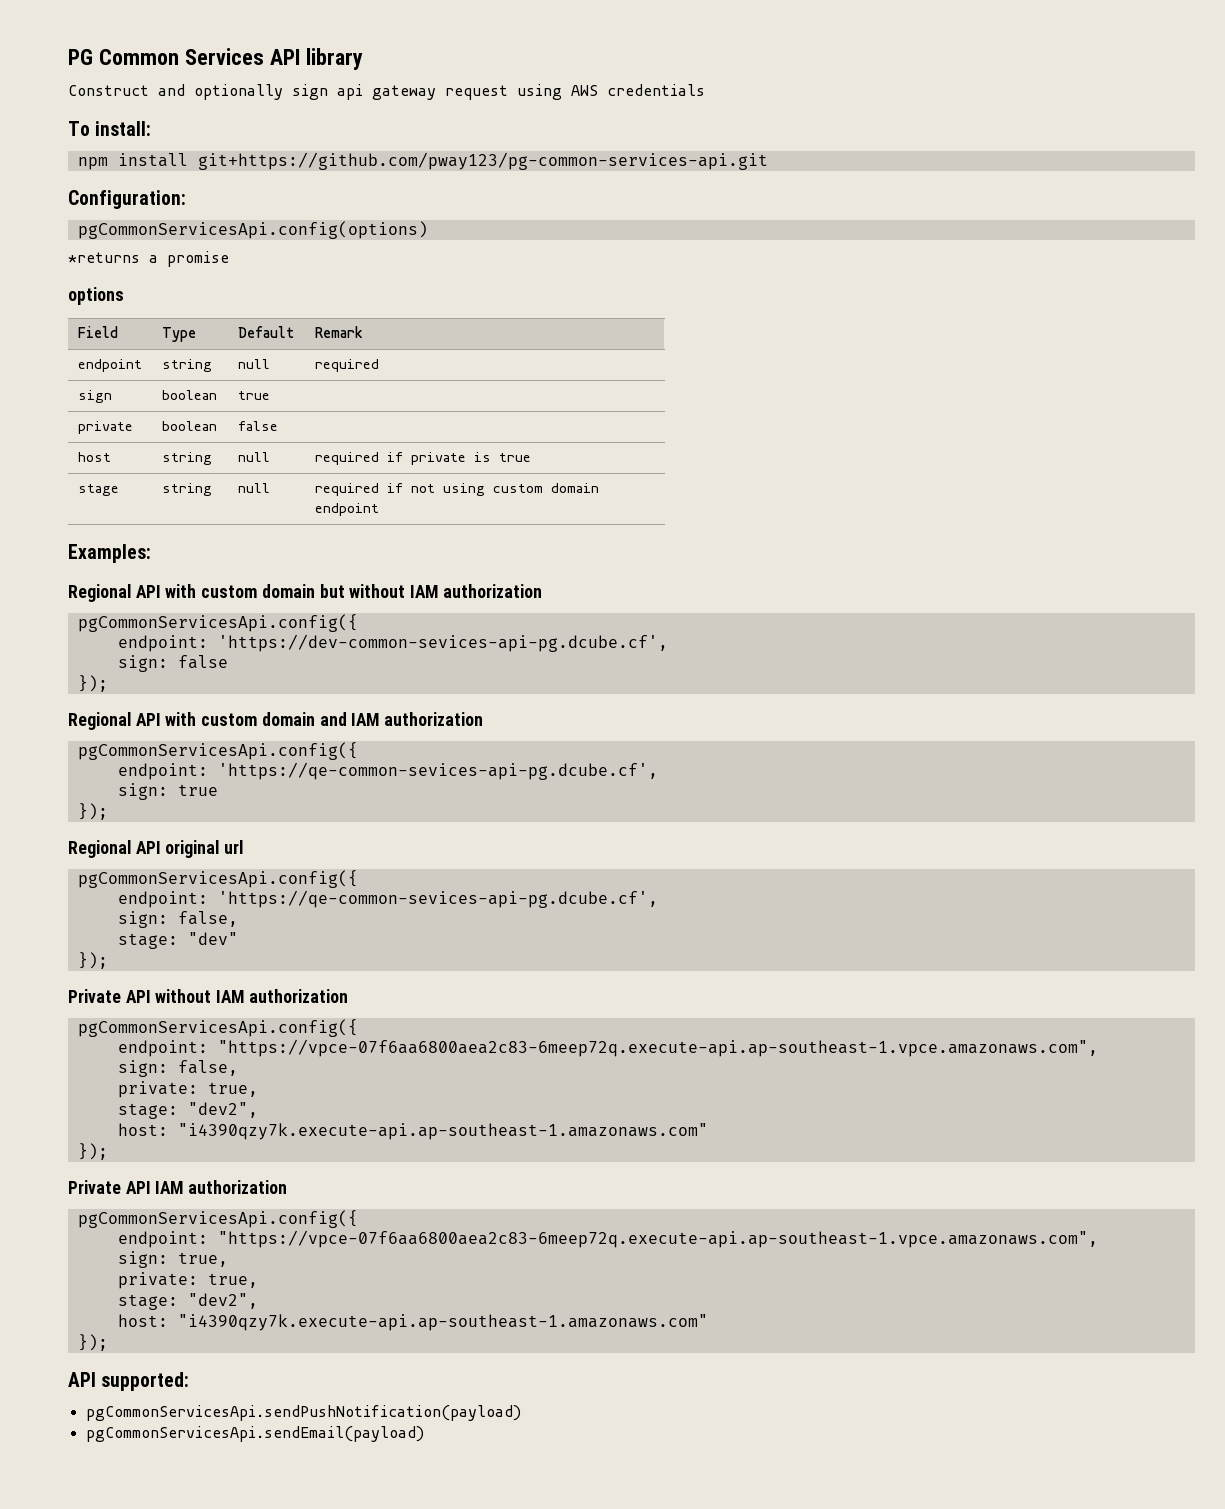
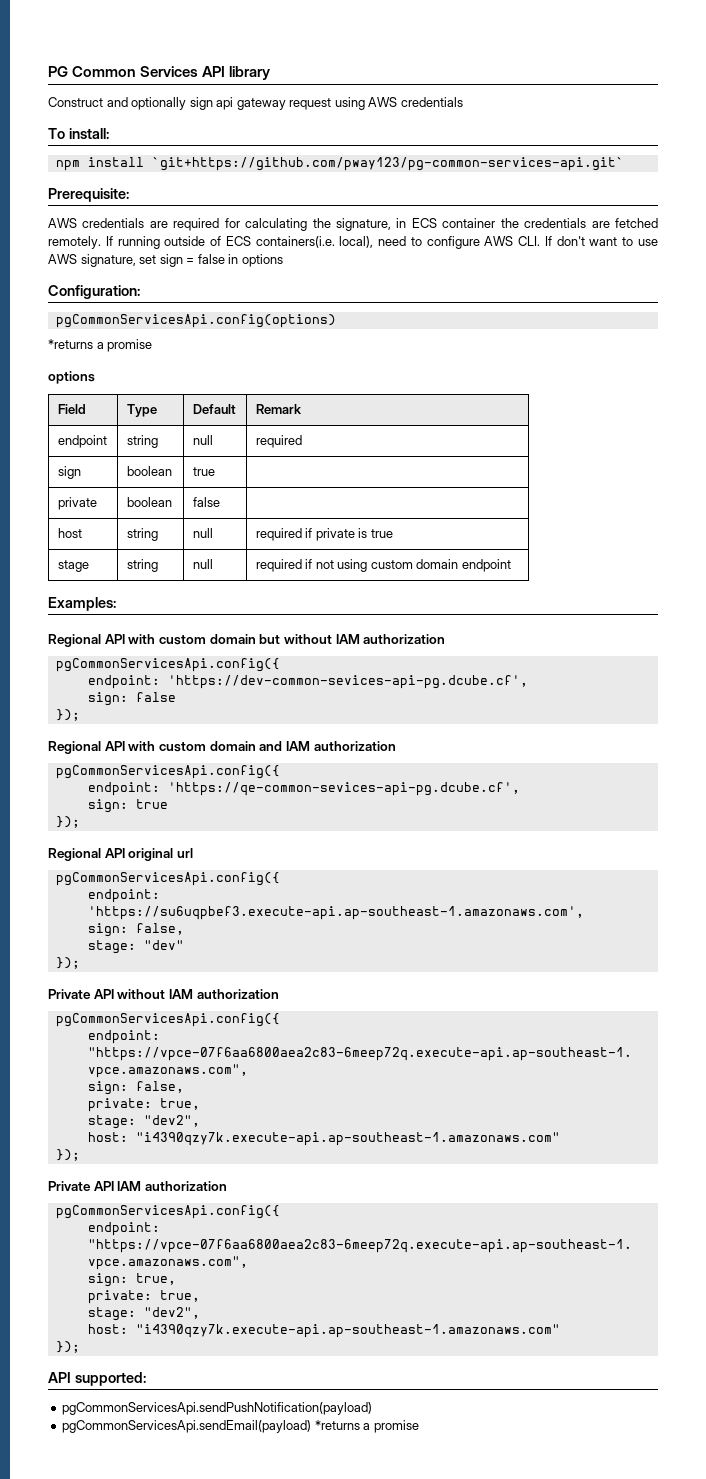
[197,152,768,170] git+https://github.com/pway123/pg-common-services-api.git -> [151,157,624,171] [48,188,129,202] [48,218,659,231] [48,236,658,249] [48,254,283,267] `git+https://github.com/pway123/pg-common-services-api.git` // Prerequisite: // AWS credentials are required for calculating the signature, in ECS container the credentials are fetched remotely. If running outside of ECS containers(i.e. local), need to configure AWS CLI. If don't want to use AWS signature, set sign = false in options
[217,890,658,908] 'https://qe-common-sevices-api-pg.dcube.cf', -> [87,906,584,920] 'https://su6uqpbef3.execute-api.ap-southeast-1.amazonaws.com',
(424, 1434) none -> [314,1420,419,1433] *returns a promise

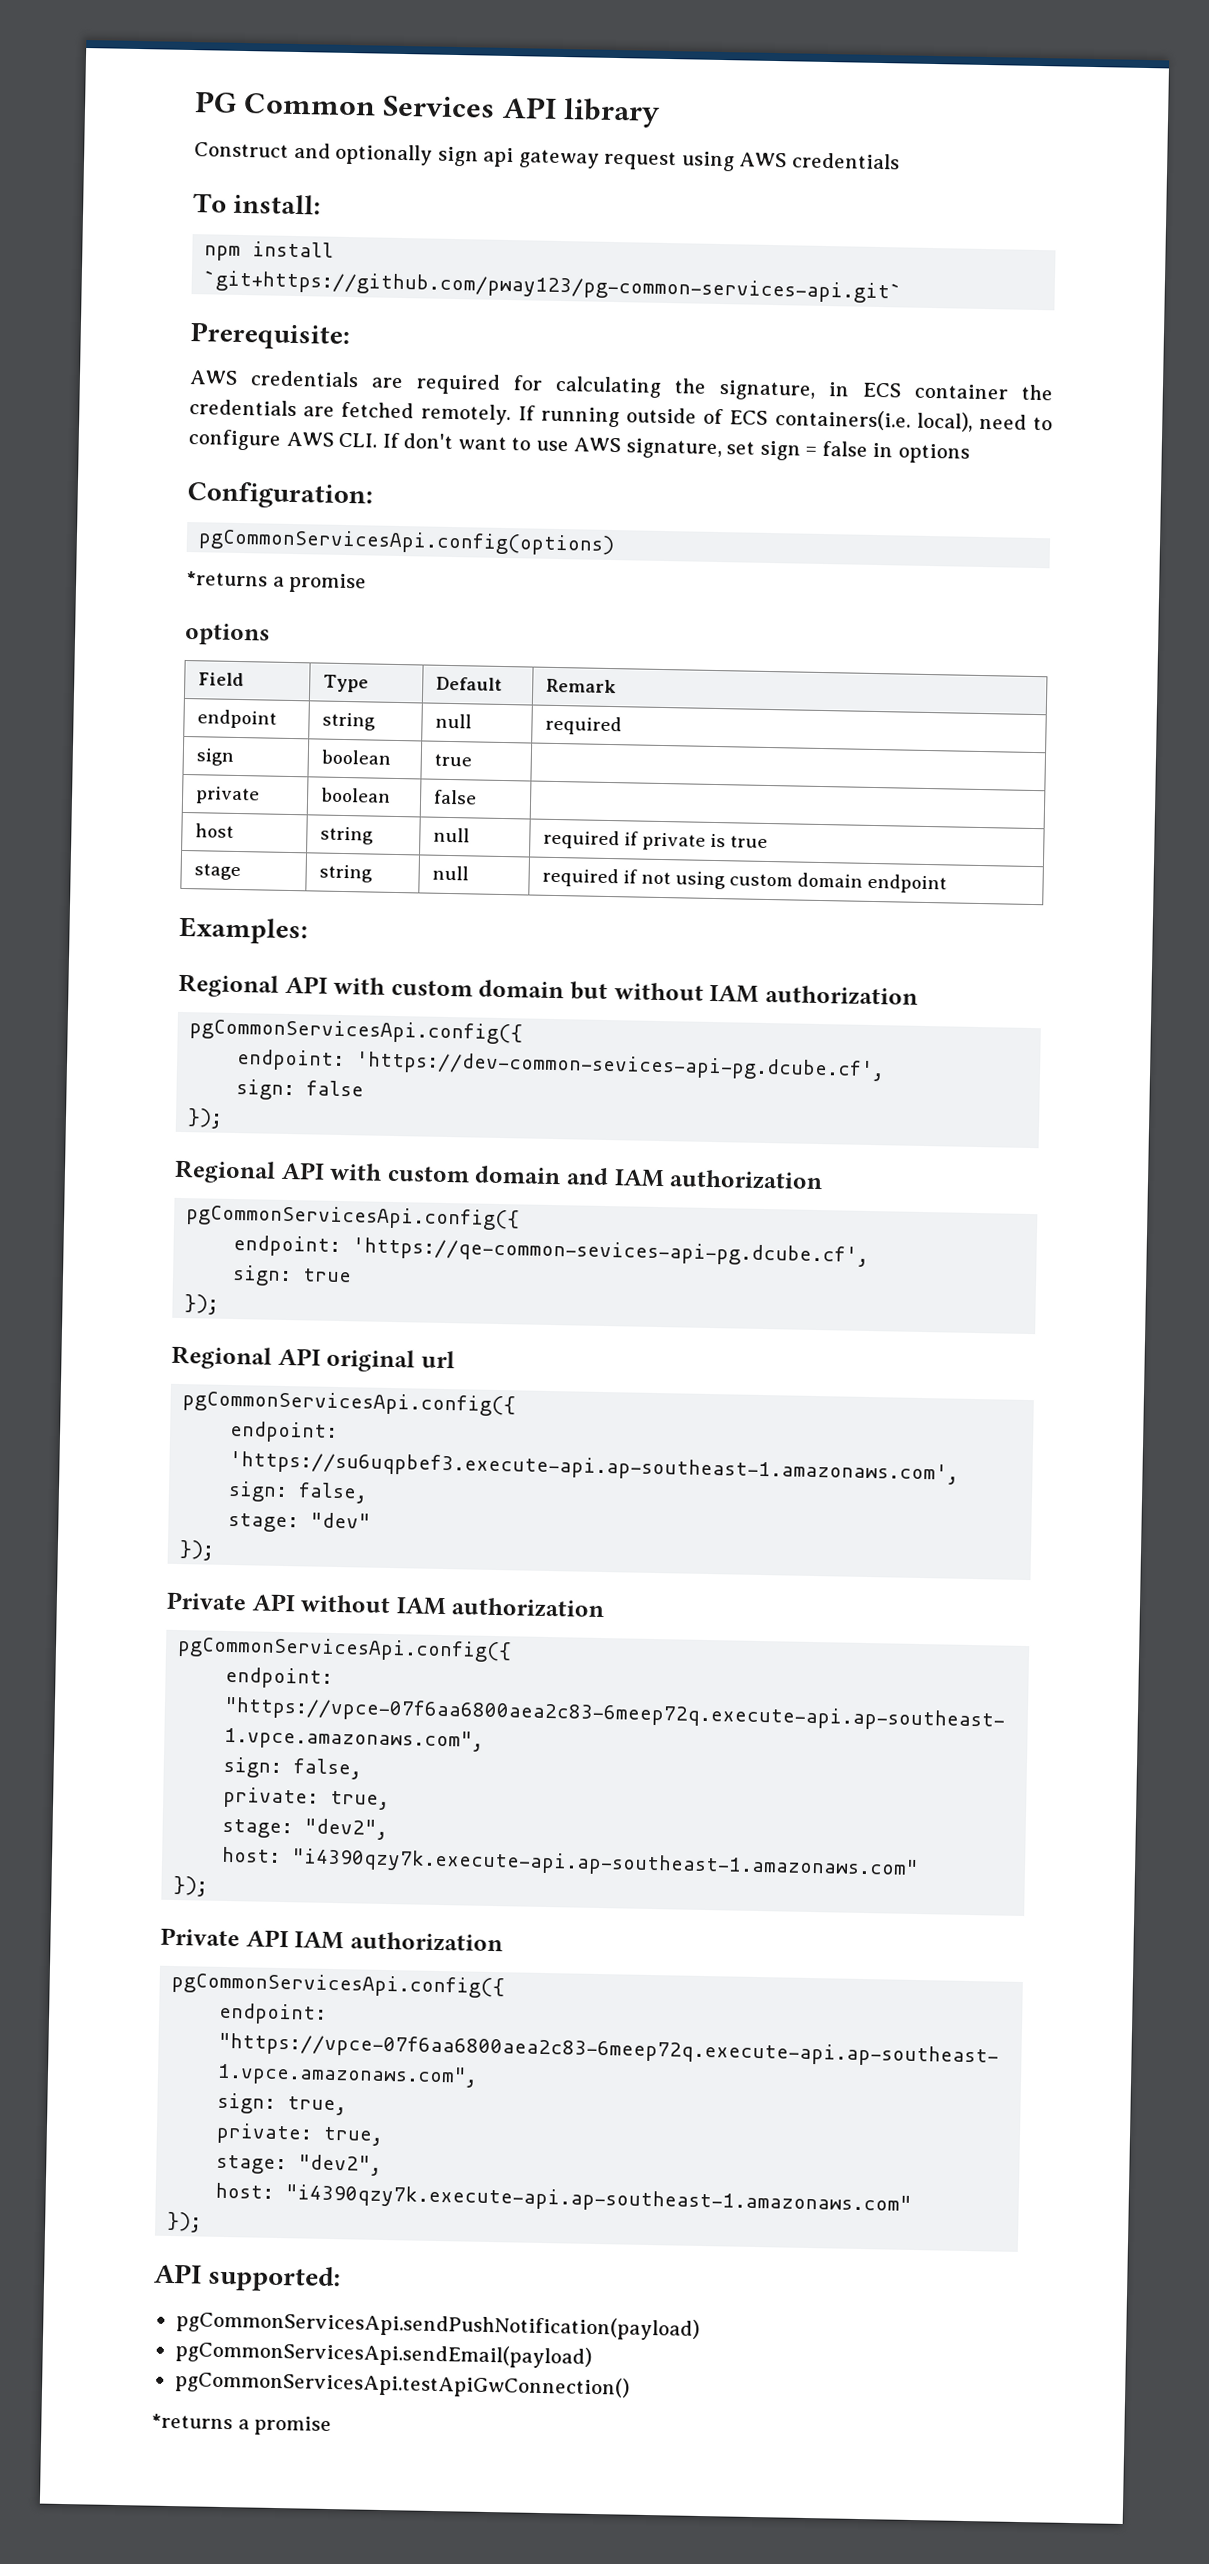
(312, 1426) none -> [174,2370,630,2400] // pgCommonServicesApi.testApiGwConnection() //

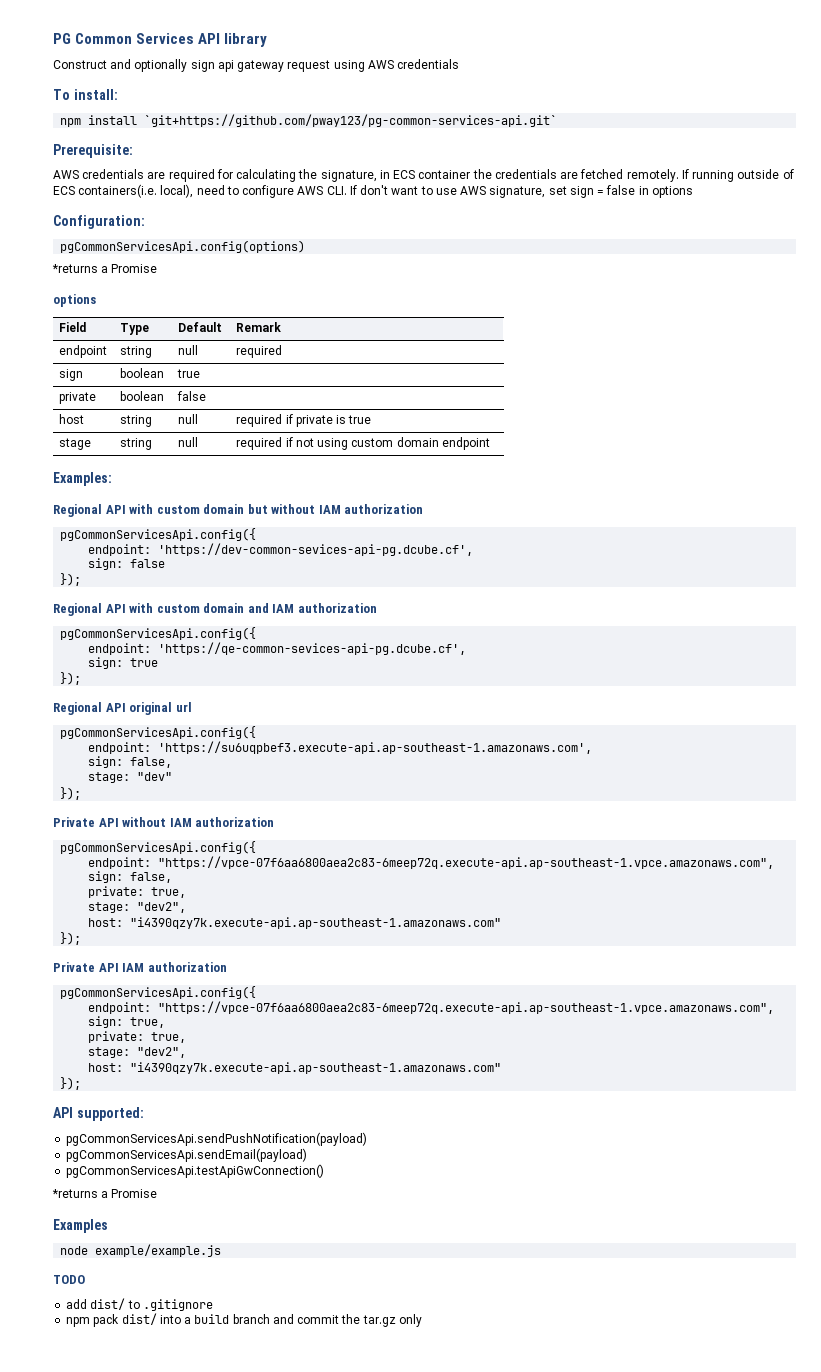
[288,572,368,594] promise -> [111,264,158,273] Promise
[254,2415,333,2437] promise -> [111,1189,158,1198] [53,1219,108,1233] [60,1244,222,1257] [53,1275,85,1284] [66,1298,213,1311] [66,1313,422,1327] Promise // Examples // node example/example.js // TODO // add dist/ to .gitignore // npm pack dist/ into a build branch and commit the tar.gz only

